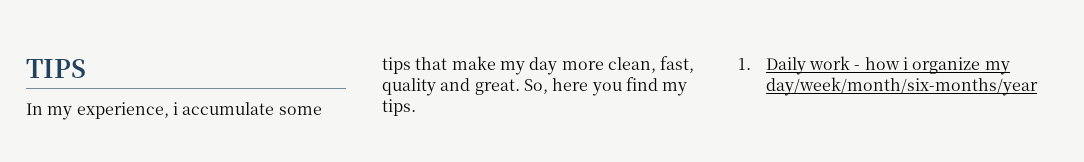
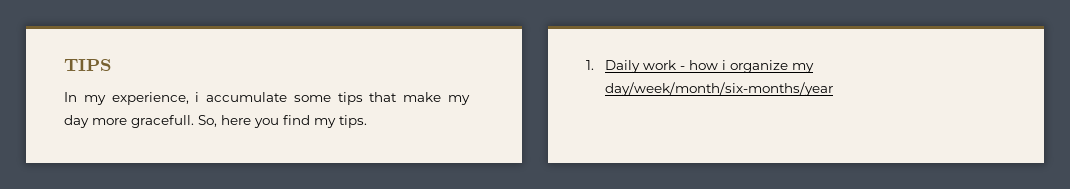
[607,56,695,73] [382,78,520,96] clean, fast, quality and great. -> [131,115,194,128] gracefull.

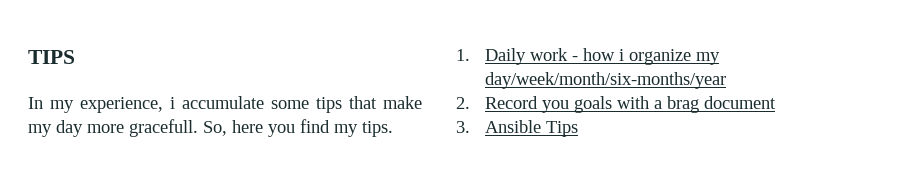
(833, 89) none -> [456,96,777,113] [456,120,579,137] // 2. Record you goals with a brag document // 3. Ansible Tips

